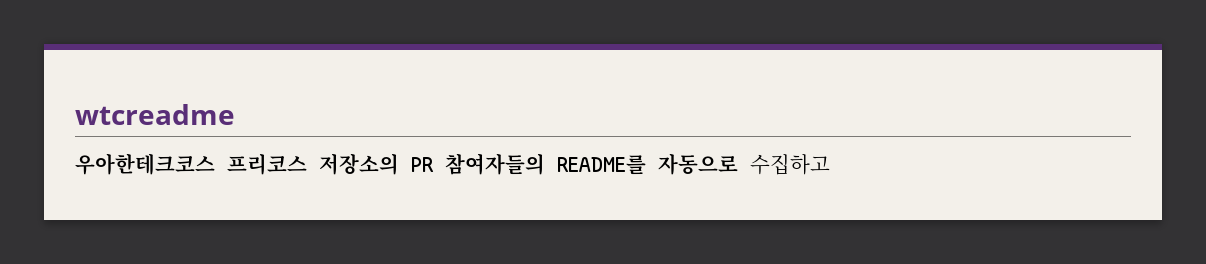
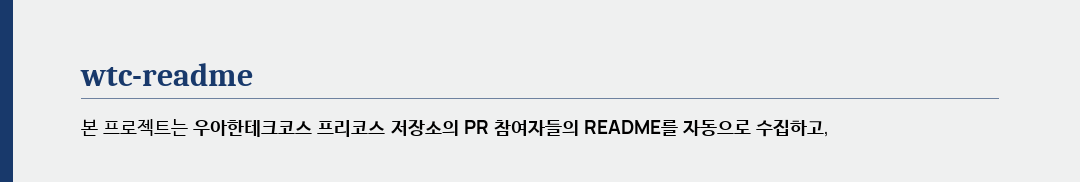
[75,104,235,125] wtcreadme // -> [80,63,253,86] [81,119,189,136] wtc-readme // 본 프로젝트는
[750,154,830,175] 수집하고 -> [756,119,830,137] 수집하고,

